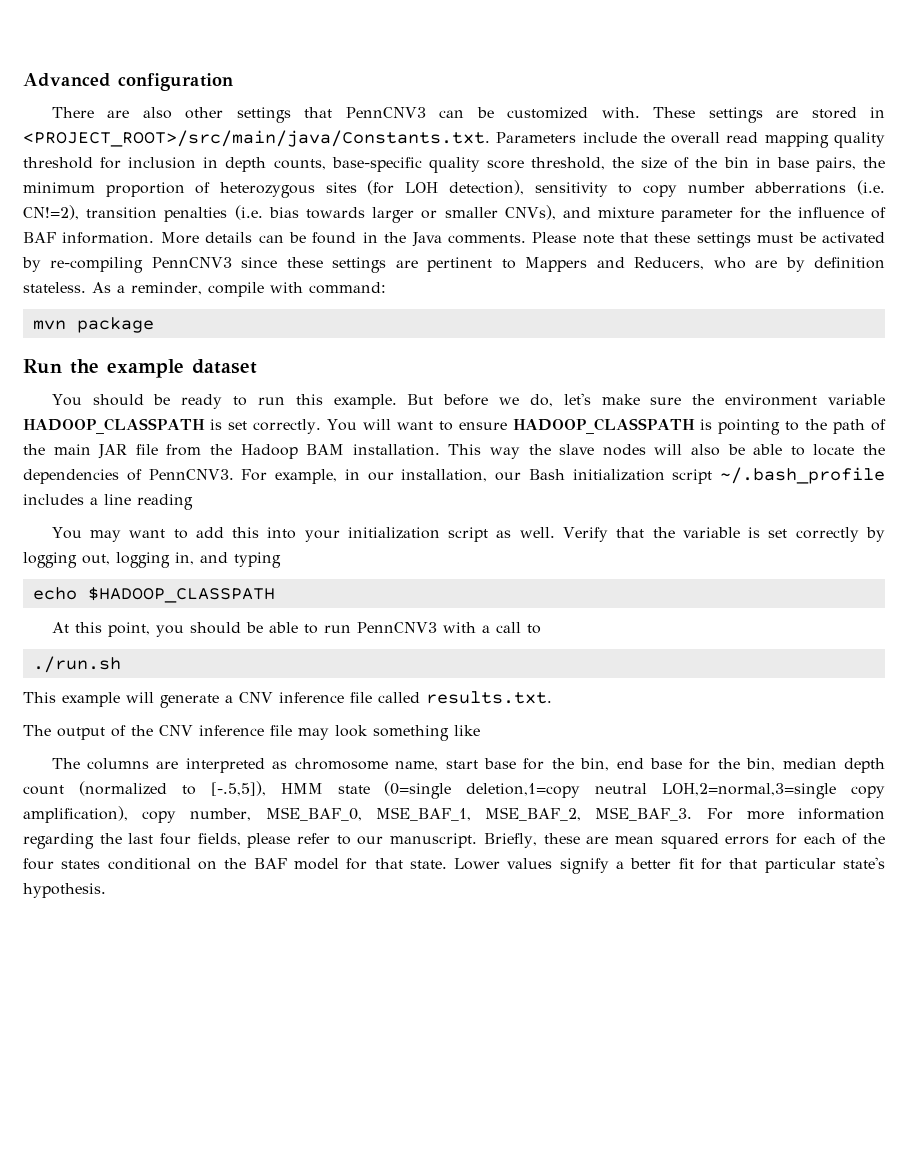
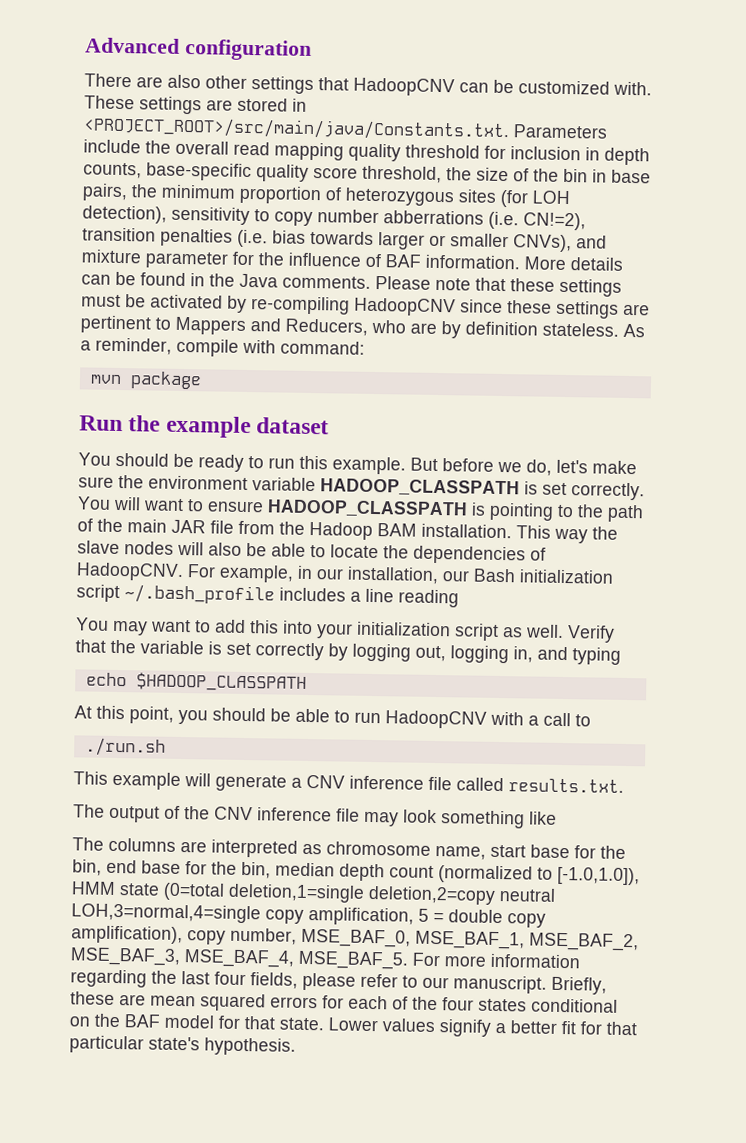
[345,107,426,118] PennCNV3 -> [353,77,455,97] HadoopCNV
[151,257,232,268] PennCNV3 -> [354,297,456,317] HadoopCNV
[148,469,234,480] PennCNV3. -> [76,562,184,582] HadoopCNV.
[356,622,437,633] PennCNV3 -> [385,710,487,729] HadoopCNV
[210,781,266,796] [-.5,5]), -> [557,866,640,886] [-1.0,1.0]),
[384,781,837,799] (0=single deletion,1=copy neutral LOH,2=normal,3=single -> [163,882,556,905] [71,903,503,926] (0=total deletion,1=single deletion,2=copy neutral LOH,3=normal,4=single copy amplification, 5 = double
[595,807,693,821] MSE_BAF_3. -> [70,947,409,970] MSE_BAF_3, MSE_BAF_4, MSE_BAF_5.

